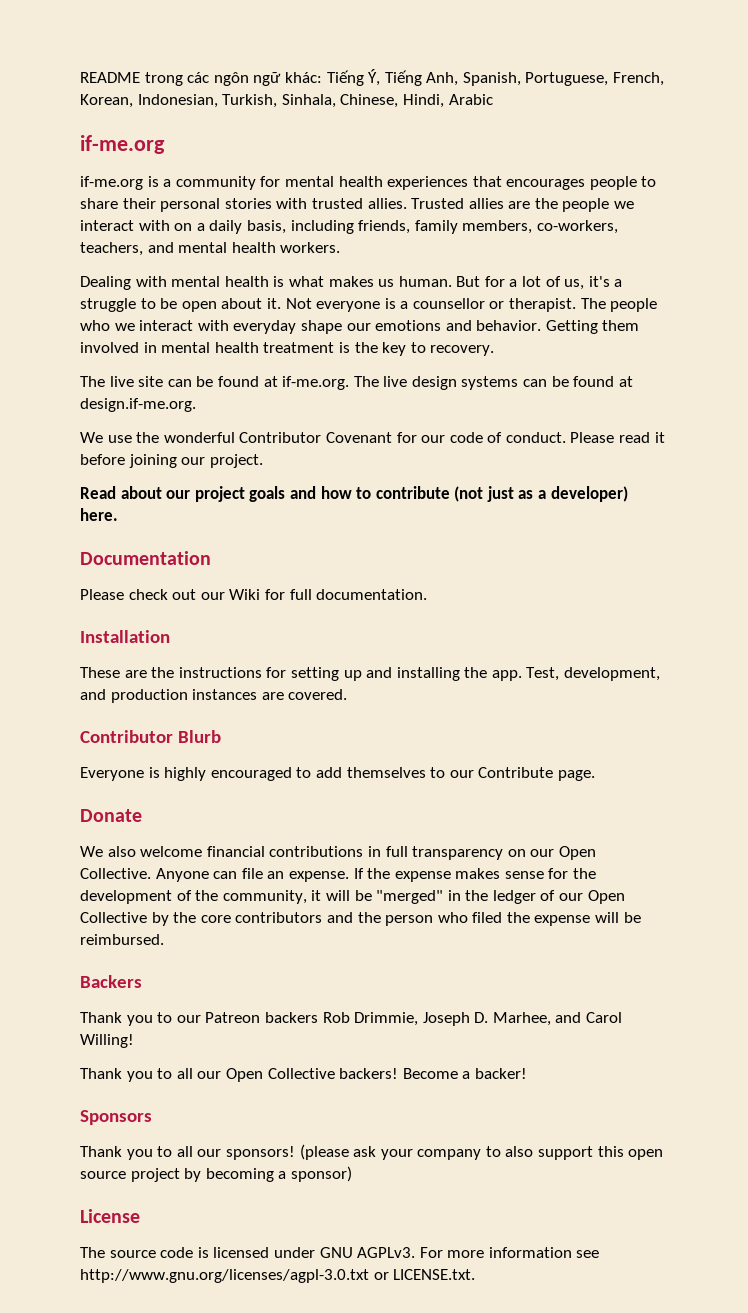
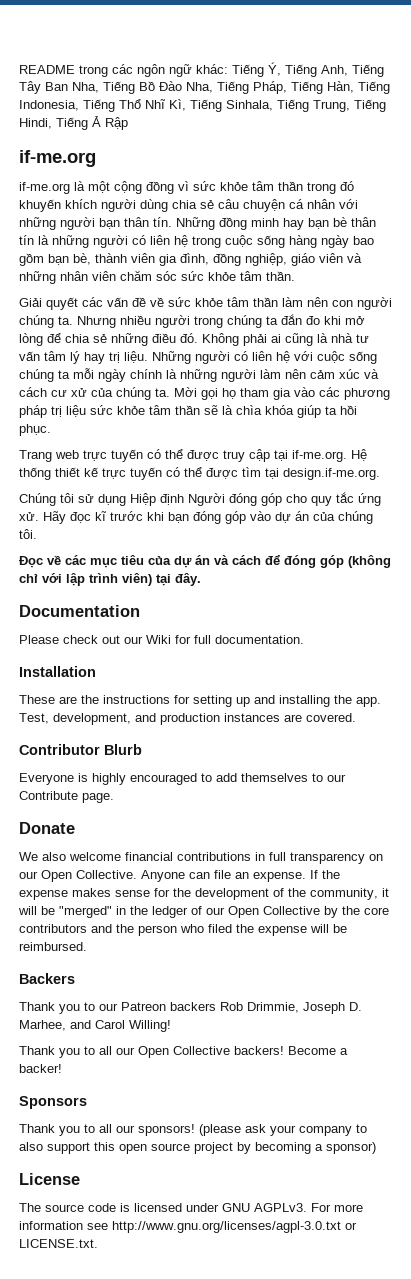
[462,72,665,86] [80,94,493,108] [80,135,165,154] [80,176,657,190] [80,198,635,212] [80,220,618,234] [80,242,341,256] [80,276,623,290] [80,298,658,312] [80,320,640,334] [80,342,495,356] [80,376,633,390] [80,398,196,412] [80,432,665,443] [80,454,263,468] [80,486,628,502] [80,508,118,521] Spanish, Portuguese, French, Korean, Indonesian, Turkish, Sinhala, Chinese, Hindi, Arabic // if-me.org // if-me.org is a community for mental health experiences that encourages people to share their personal stories with trusted allies. Trusted allies are the people we interact with on a daily basis, including friends, family members, co-workers, teachers, and mental health workers. // Dealing with mental health is what makes us human. But for a lot of us, it's a struggle to be open about it. Not everyone is a counsellor or therapist. The people who we interact with everyday shape our emotions and behavior. Getting them involved in mental health treatment is the key to recovery. // The live site can be found at if-me.org. The live design systems can be found at design.if-me.org. // We use the wonderful Contributor Covenant for our code of conduct. Please read it before joining our project. // Read about our project goals and how to contribute (not just as a developer) here. -> [352,64,384,77] [19,81,390,94] [19,99,386,112] [19,116,128,130] [19,150,96,167] [19,181,354,194] [19,199,358,212] [19,217,376,230] [19,235,374,248] [19,253,362,266] [19,270,295,284] [19,297,392,310] [19,314,365,328] [19,333,369,346] [19,351,377,364] [19,368,379,382] [19,387,390,400] [19,405,357,418] [19,424,51,436] [19,449,367,462] [19,467,380,480] [19,492,381,506] [19,511,373,524] [19,529,37,539] [19,554,391,568] [19,573,201,586] Tiếng Tây Ban Nha, Tiếng Bồ Đào Nha, Tiếng Pháp, Tiếng Hàn, Tiếng Indonesia, Tiếng Thổ Nhĩ Kì, Tiếng Sinhala, Tiếng Trung, Tiếng Hindi, Tiếng Ả Rập // if-me.org // if-me.org là một cộng đồng vì sức khỏe tâm thần trong đó khuyến khích người dùng chia sẻ câu chuyện cá nhân với những người bạn thân tín. Những đồng minh hay bạn bè thân tín là những người có liên hệ trong cuộc sống hàng ngày bao gồm bạn bè, thành viên gia đình, đồng nghiệp, giáo viên và những nhân viên chăm sóc sức khỏe tâm thần. // Giải quyết các vấn đề về sức khỏe tâm thần làm nên con người chúng ta. Nhưng nhiều người trong chúng ta đắn đo khi mở lòng để chia sẻ những điều đó. Không phải ai cũng là nhà tư vấn tâm lý hay trị liệu. Những người có liên hệ với cuộc sống chúng ta mỗi ngày chính là những người làm nên cảm xúc và cách cư xử của chúng ta. Mời gọi họ tham gia vào các phương pháp trị liệu sức khỏe tâm thần sẽ là chìa khóa giúp ta hồi phục. // Trang web trực tuyến có thể được truy cập tại if-me.org. Hệ thống thiết kế trực tuyến có thể được tìm tại design.if-me.org. // Chúng tôi sử dụng Hiệp định Người đóng góp cho quy tắc ứng xử. Hãy đọc kĩ trước khi bạn đóng góp vào dự án của chúng tôi. // Đọc về các mục tiêu của dự án và cách để đóng góp (không chỉ với lập trình viên) tại đây.

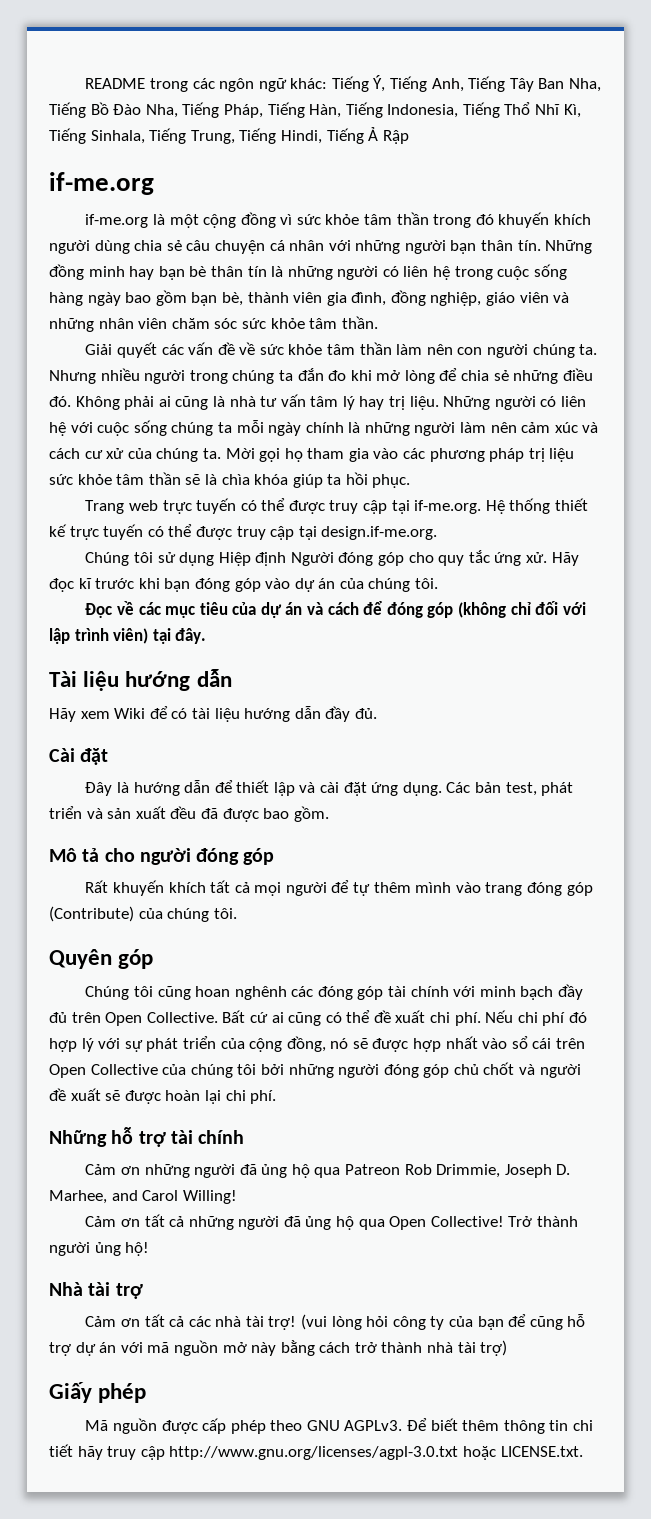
[242,467,261,477] tìm -> [236,526,295,540] truy cập
(38, 578) none -> [535,601,559,615] đối
[19,605,140,617] [19,635,304,644] [19,666,96,677] [19,695,381,707] [19,713,356,725] [19,744,142,755] [19,773,346,785] [19,791,114,803] [19,822,75,834] [19,852,383,864] [19,870,340,882] [19,888,389,900] [18,906,389,918] [19,924,347,936] [19,942,87,951] [19,973,75,984] [19,1002,216,1014] Documentation // Please check out our Wiki for full documentation. // Installation // These are the instructions for setting up and installing the app. Test, development, and production instances are covered. // Contributor Blurb // Everyone is highly encouraged to add themselves to our Contribute page. // Donate // We also welcome financial contributions in full transparency on our Open Collective. Anyone can file an expense. If the expense makes sense for the development of the community, it will be "merged" in the ledger of our Open Collective by the core contributors and the person who filed the expense will be reimbursed. // Backers // Thank you to our Patreon backers -> [49,669,232,691] [49,706,377,722] [49,748,109,765] [85,780,574,796] [49,806,329,822] [49,848,275,865] [85,880,593,896] [49,906,237,922] [49,949,154,969] [85,984,583,1000] [49,1010,588,1026] [49,1036,586,1052] [49,1062,581,1078] [49,1088,277,1104] [49,1127,245,1147] [85,1164,401,1178] Tài liệu hướng dẫn // Hãy xem Wiki để có tài liệu hướng dẫn đầy đủ. // Cài đặt // Đây là hướng dẫn để thiết lập và cài đặt ứng dụng. Các bản test, phát triển và sản xuất đều đã được bao gồm. // Mô tả cho người đóng góp // Rất khuyến khích tất cả mọi người để tự thêm mình vào trang đóng góp (Contribute) của chúng tôi. // Quyên góp // Chúng tôi cũng hoan nghênh các đóng góp tài chính với minh bạch đầy đủ trên Open Collective. Bất cứ ai cũng có thể đề xuất chi phí. Nếu chi phí đó hợp lý với sự phát triển của cộng đồng, nó sẽ được hợp nhất vào sổ cái trên Open Collective của chúng tôi bởi những người đóng góp chủ chốt và người đề xuất sẽ được hoàn lại chi phí. // Những hỗ trợ tài chính // Cảm ơn những người đã ủng hộ qua Patreon
[19,1046,348,1058] [19,1064,62,1073] [19,1096,87,1109] [19,1124,367,1136] [19,1142,376,1154] [19,1173,80,1185] [19,1203,363,1212] [19,1221,357,1233] Thank you to all our Open Collective backers! Become a backer! // Sponsors // Thank you to all our sponsors! (please ask your company to also support this open source project by becoming a sponsor) // License // The source code is licensed under GNU AGPLv3. For more information see http://www.gnu.org/licenses/agpl-3.0.txt or -> [85,1214,578,1230] [49,1242,150,1256] [49,1282,143,1299] [85,1314,586,1330] [49,1340,508,1356] [49,1382,147,1403] [85,1418,593,1434] [49,1444,496,1460] Cảm ơn tất cả những người đã ủng hộ qua Open Collective! Trở thành người ủng hộ! // Nhà tài trợ // Cảm ơn tất cả các nhà tài trợ! (vui lòng hỏi công ty của bạn để cũng hỗ trợ dự án với mã nguồn mở này bằng cách trở thành nhà tài trợ) // Giấy phép // Mã nguồn được cấp phép theo GNU AGPLv3. Để biết thêm thông tin chi tiết hãy truy cập http://www.gnu.org/licenses/agpl-3.0.txt hoặc

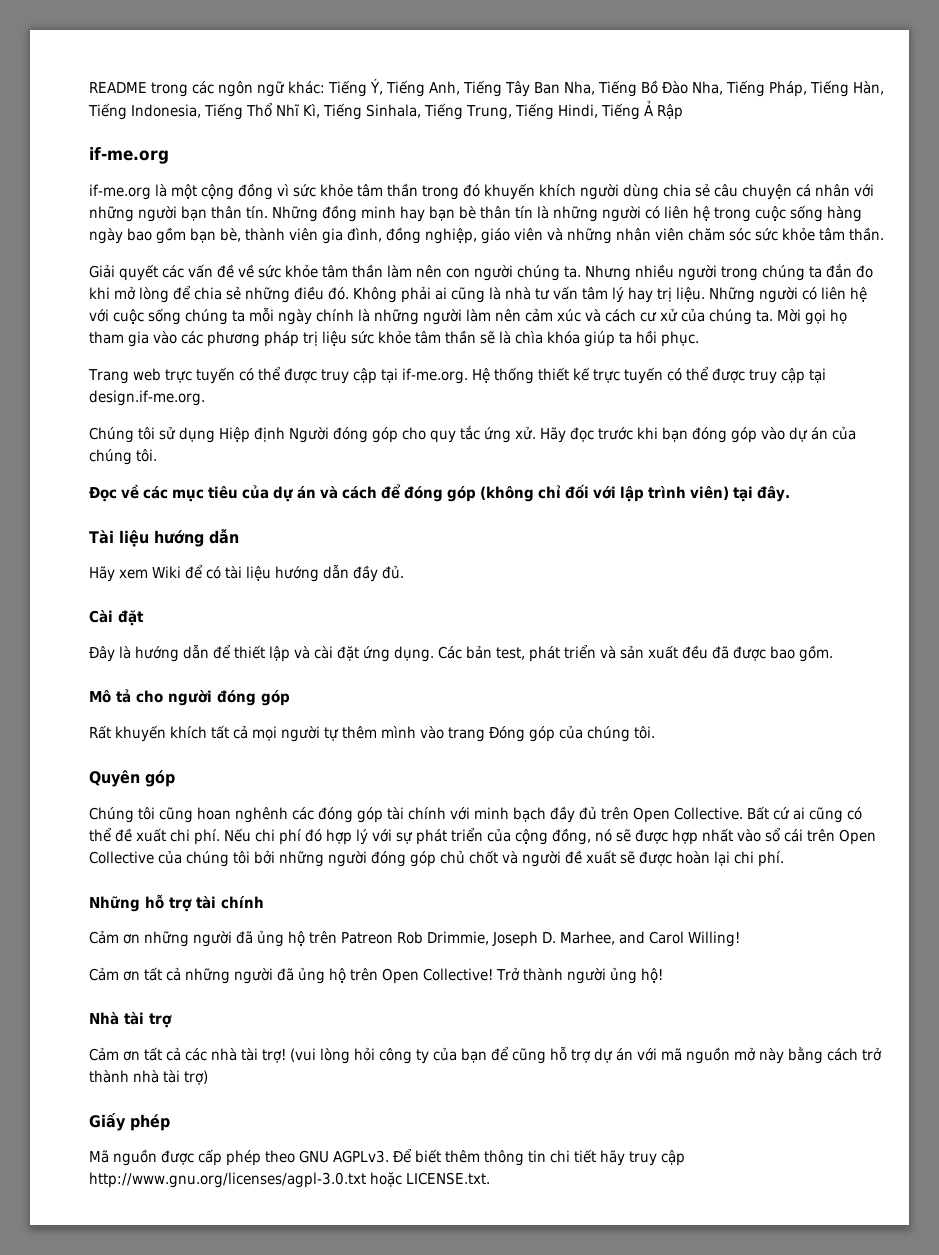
[78,578,92,589] kĩ -> (594, 434) none
[331,880,350,893] để -> (320, 734) none
[526,882,593,896] [49,906,134,922] đóng góp (Contribute) -> [489,726,555,742] Đóng góp
[314,1167,341,1178] qua -> [309,931,337,944] trên
[358,1219,385,1230] qua -> [350,968,378,981] trên

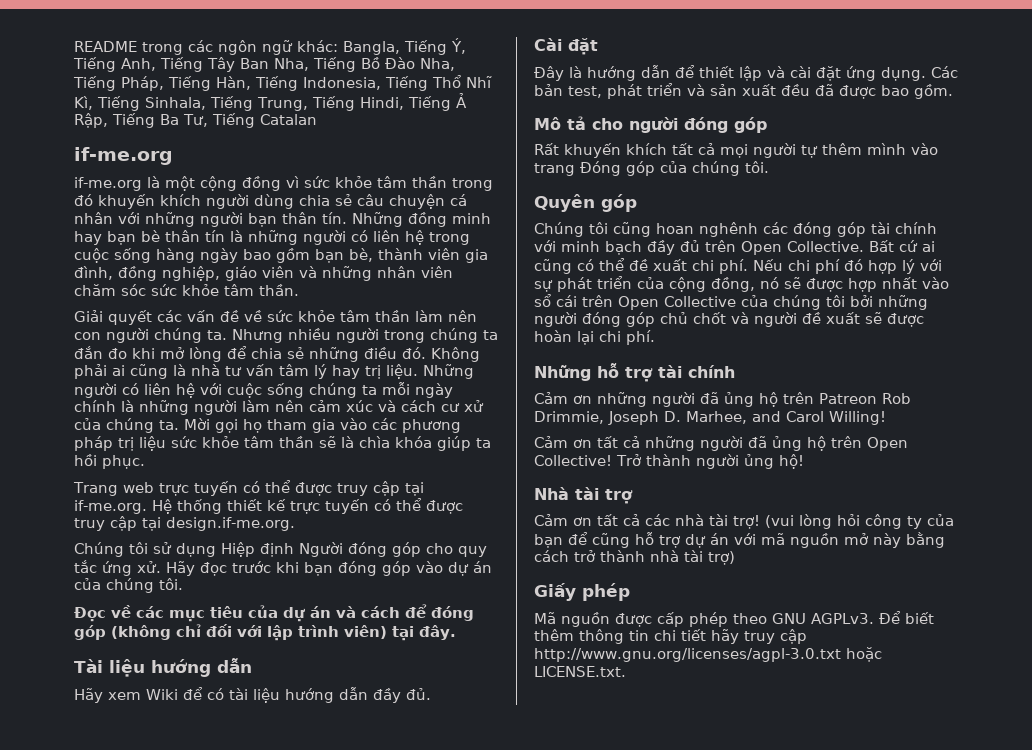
(325, 87) none -> [343,41,400,55] Bangla,
[656,104,683,120] Rập -> [74,113,317,128] Rập, Tiếng Ba Tư, Tiếng Catalan

